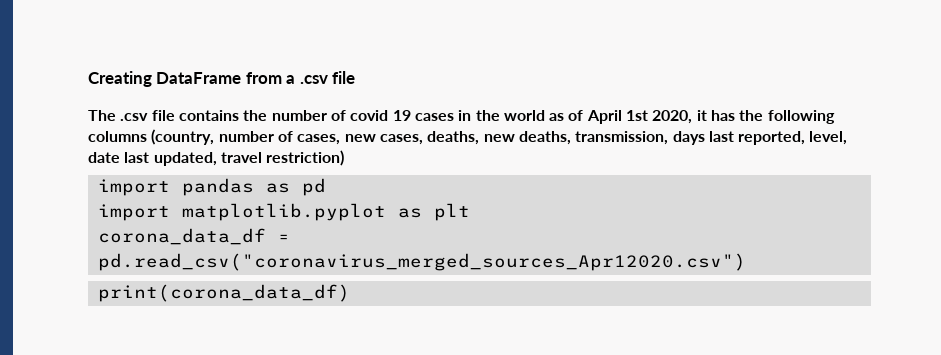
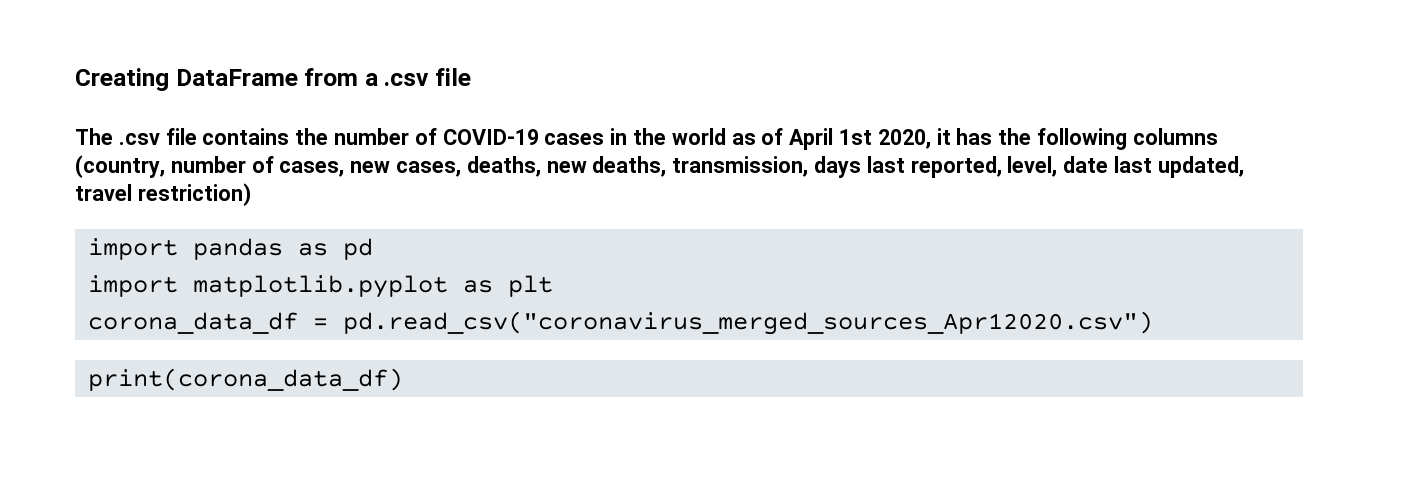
[350,110,411,121] covid 19 -> [442,129,539,145] COVID-19

